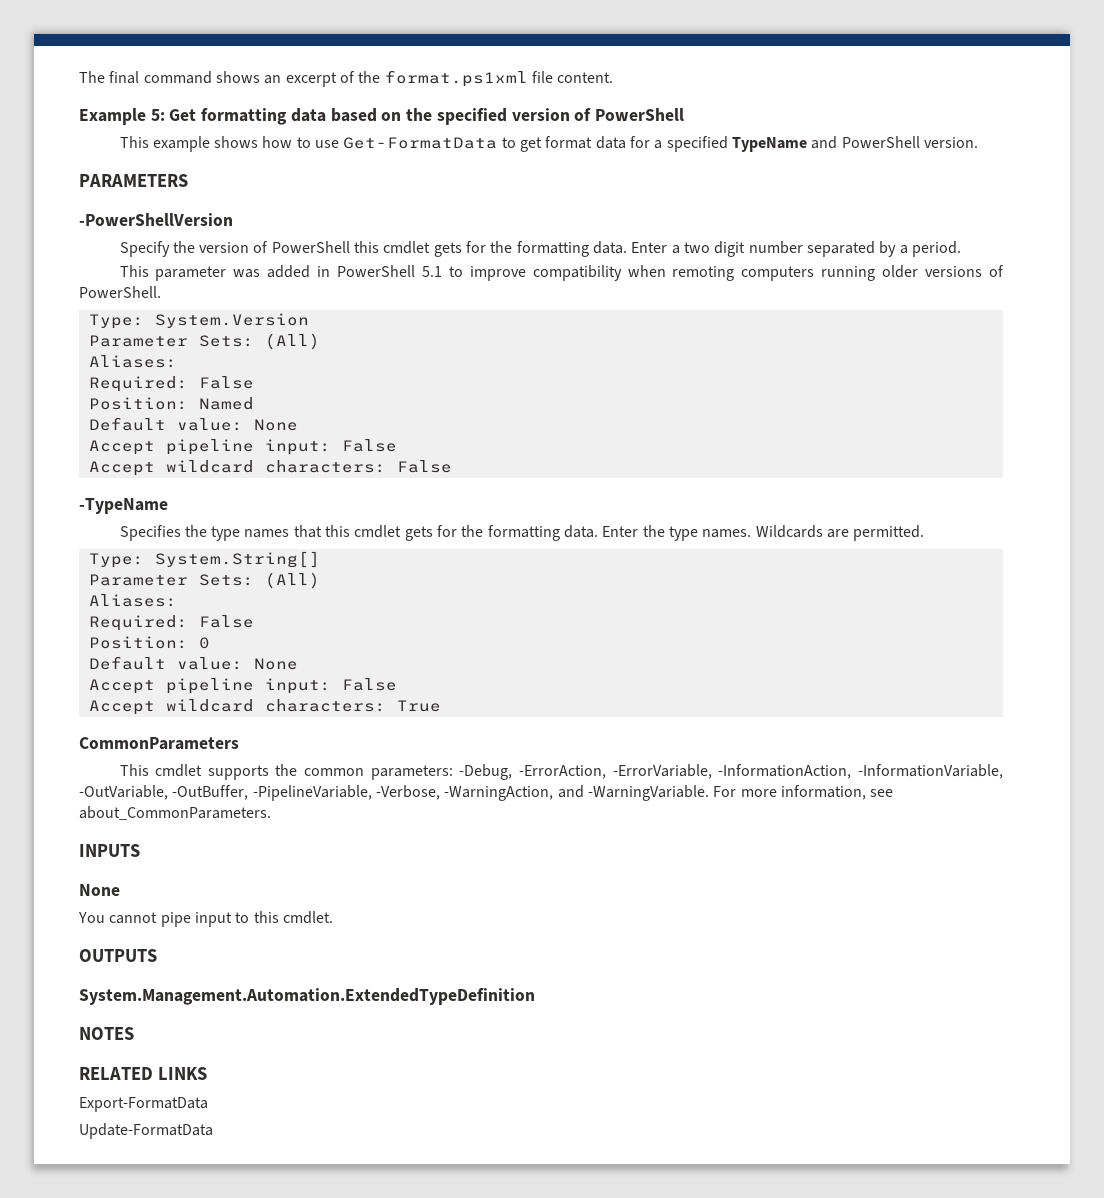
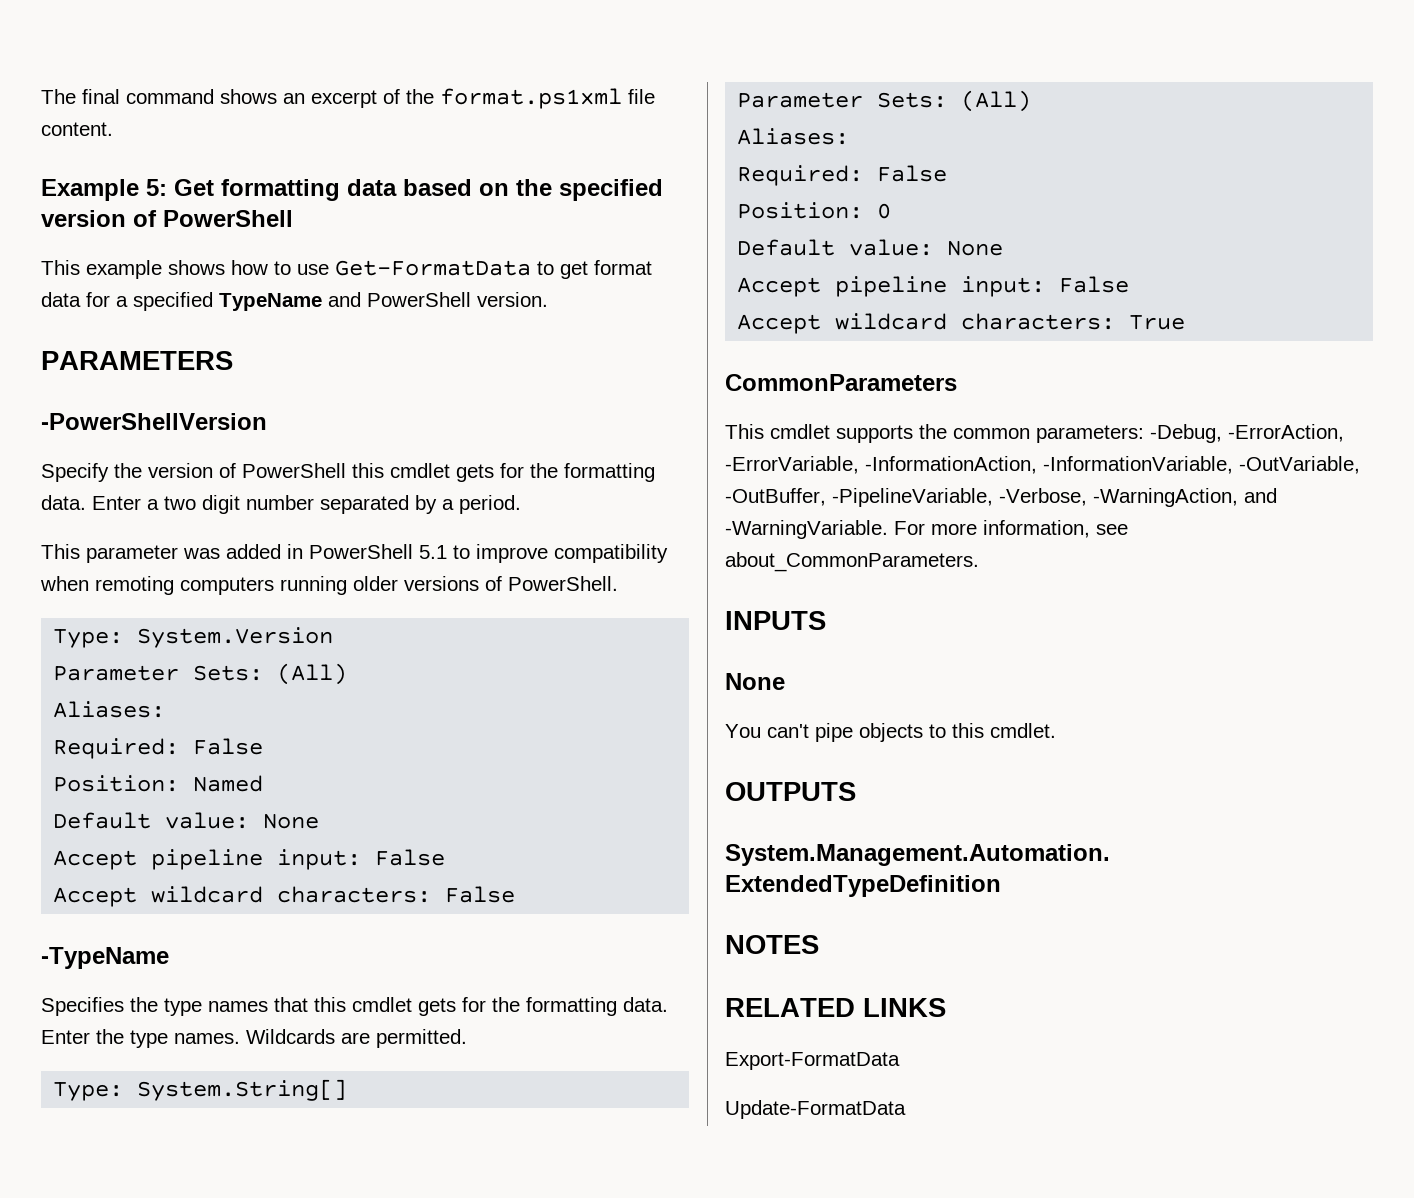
[109,912,232,927] cannot pipe input -> [767,723,923,742] can't pipe objects

